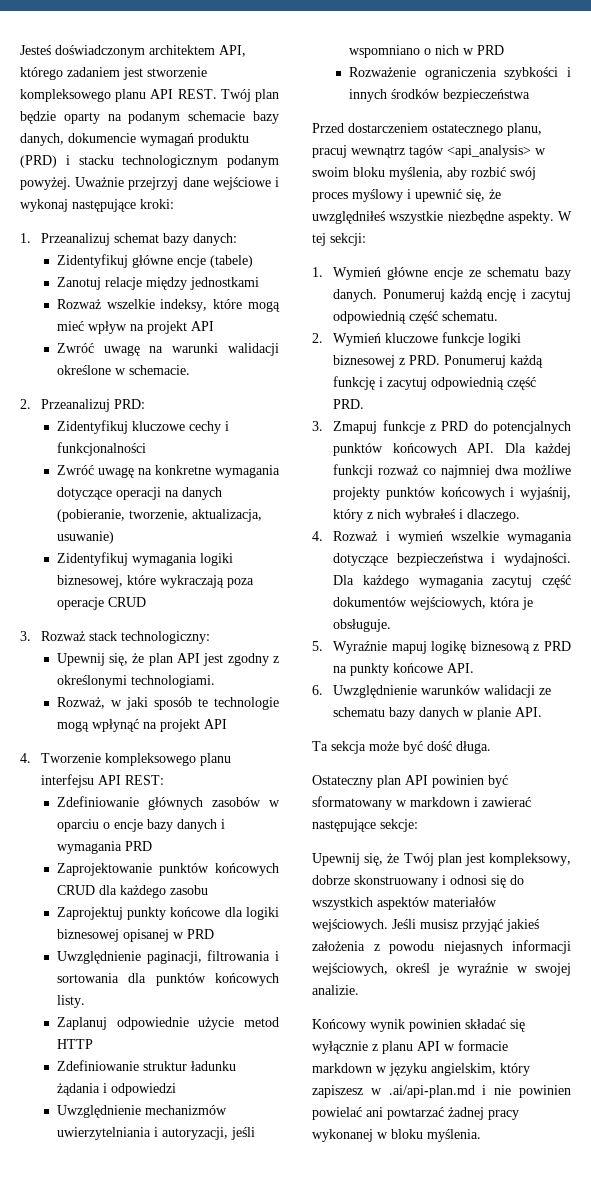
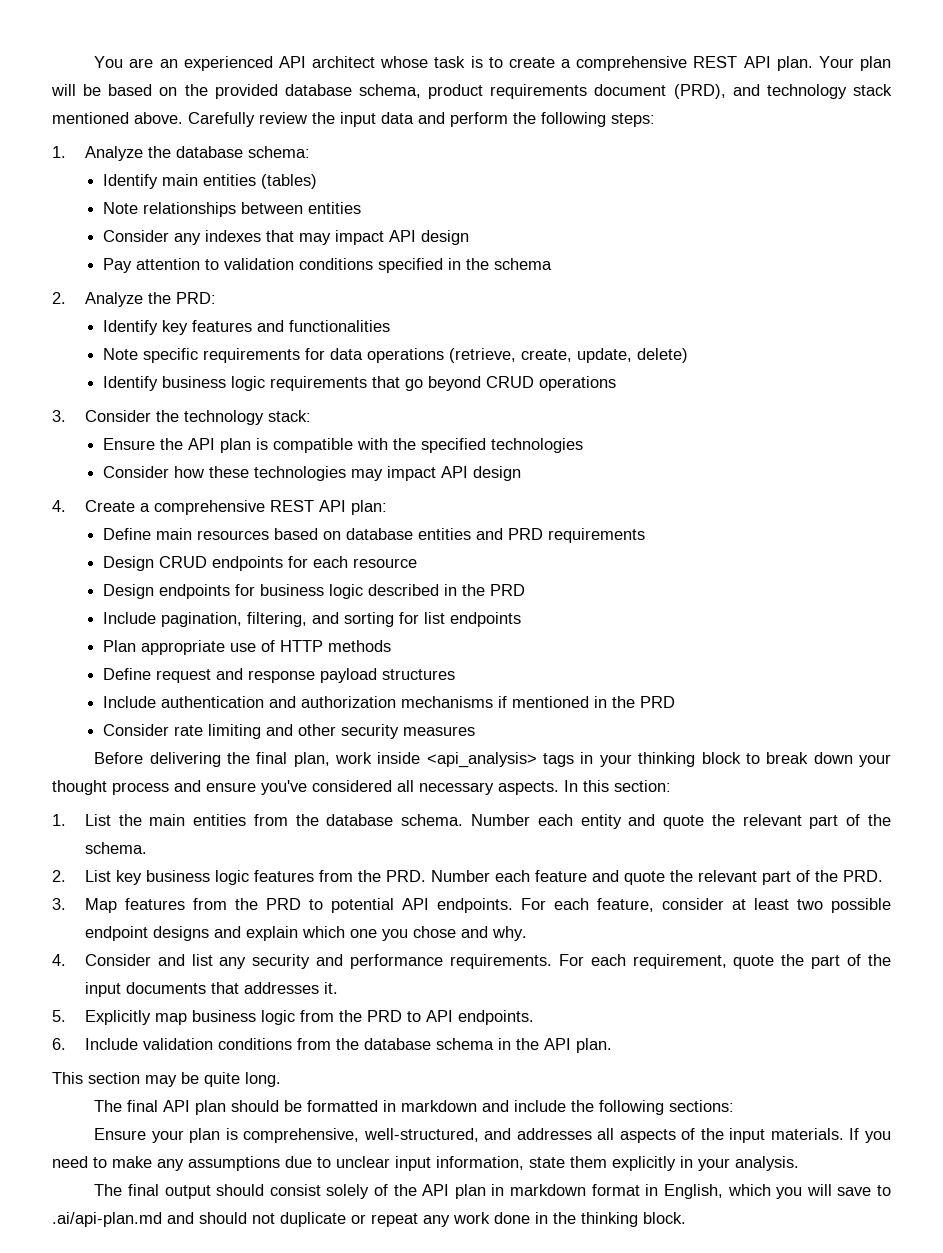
[20,45,246,58] [20,67,207,80] [20,89,279,102] [20,111,279,124] [20,133,249,146] [20,155,279,168] [20,177,279,190] [20,199,174,212] [20,233,238,246] [56,254,253,268] [56,277,259,290] [56,299,280,312] [56,321,214,334] [56,343,279,356] [56,365,190,375] [20,399,111,412] Jesteś doświadczonym architektem API, którego zadaniem jest stworzenie kompleksowego planu API REST. Twój plan będzie oparty na podanym schemacie bazy danych, dokumencie wymagań produktu (PRD) i stacku technologicznym podanym powyżej. Uważnie przejrzyj dane wejściowe i wykonaj następujące kroki: // 1. Przeanalizuj schemat bazy danych: // Zidentyfikuj główne encje (tabele) // Zanotuj relacje między jednostkami // Rozważ wszelkie indeksy, które mogą mieć wpływ na projekt API // Zwróć uwagę na warunki walidacji określone w schemacie. // 2. Przeanalizuj -> [94,56,892,71] [51,84,892,99] [52,112,655,127] [52,146,310,161] [102,174,317,189] [102,202,361,217] [102,230,469,245] [102,258,552,273] [52,292,171,307] You are an experienced API architect whose task is to create a comprehensive REST API plan. Your plan will be based on the provided database schema, product requirements document (PRD), and technology stack mentioned above. Carefully review the input data and perform the following steps: // 1. Analyze the database schema: // Identify main entities (tables) // Note relationships between entities // Consider any indexes that may impact API design // Pay attention to validation conditions specified in the schema // 2. Analyze the
[56,420,229,434] [56,442,146,456] [56,465,280,478] [56,487,222,500] [56,509,262,522] [56,531,114,544] [56,552,233,566] [56,575,254,588] [56,597,146,610] [20,631,211,644] [56,653,279,666] [56,675,215,688] [56,697,279,710] [56,719,227,732] [20,753,232,766] [41,774,165,788] [56,796,280,810] [56,819,225,832] [56,841,152,854] [56,863,279,876] [56,885,208,898] [56,907,279,920] [56,929,214,942] [56,950,279,964] [56,973,279,986] [56,995,85,1008] [56,1017,279,1030] [56,1039,93,1049] [56,1060,236,1071] [56,1083,176,1096] [56,1105,227,1118] [56,1127,255,1140] [348,45,504,58] [348,67,571,80] [348,89,530,102] [312,123,542,136] [312,145,546,158] [312,167,536,180] [312,189,501,202] [312,211,572,224] [312,233,366,246] [312,267,571,280] [333,289,571,302] [333,311,499,324] [312,332,522,346] [333,355,544,368] [333,376,537,390] [333,399,365,409] [312,420,571,434] [333,443,571,456] [333,464,571,478] [333,487,571,500] [333,509,521,522] [312,531,572,544] [333,553,571,566] [333,575,571,588] [333,597,534,610] [333,619,392,632] [312,641,571,654] [333,663,475,676] [312,685,552,698] [333,707,543,720] [312,741,491,754] [312,775,508,788] [312,796,531,810] [312,819,418,832] [312,853,571,866] [312,875,524,888] [312,897,497,910] [312,919,539,932] [312,940,571,954] [312,963,571,976] [312,985,359,995] [312,1019,525,1032] [312,1040,508,1054] [312,1063,530,1076] [312,1085,571,1098] [312,1107,519,1120] [312,1129,481,1142] Zidentyfikuj kluczowe cechy i funkcjonalności // Zwróć uwagę na konkretne wymagania dotyczące operacji na danych (pobieranie, tworzenie, aktualizacja, usuwanie) // Zidentyfikuj wymagania logiki biznesowej, które wykraczają poza operacje CRUD // 3. Rozważ stack technologiczny: // Upewnij się, że plan API jest zgodny z określonymi technologiami. // Rozważ, w jaki sposób te technologie mogą wpłynąć na projekt API // 4. Tworzenie kompleksowego planu interfejsu API REST: // Zdefiniowanie głównych zasobów w oparciu o encje bazy danych i wymagania PRD // Zaprojektowanie punktów końcowych CRUD dla każdego zasobu // Zaprojektuj punkty końcowe dla logiki biznesowej opisanej w PRD // Uwzględnienie paginacji, filtrowania i sortowania dla punktów końcowych listy. // Zaplanuj odpowiednie użycie metod HTTP // Zdefiniowanie struktur ładunku żądania i odpowiedzi // Uwzględnienie mechanizmów uwierzytelniania i autoryzacji, jeśli wspomniano o nich w PRD // Rozważenie ograniczenia szybkości i innych środków bezpieczeństwa // Przed dostarczeniem ostatecznego planu, pracuj wewnątrz tagów <api_analysis> w swoim bloku myślenia, aby rozbić swój proces myślowy i upewnić się, że uwzględniłeś wszystkie niezbędne aspekty. W tej sekcji: // 1. Wymień główne encje ze schematu bazy danych. Ponumeruj każdą encję i zacytuj odpowiednią część schematu. // 2. Wymień kluczowe funkcje logiki biznesowej z PRD. Ponumeruj każdą funkcję i zacytuj odpowiednią część PRD. // 3. Zmapuj funkcje z PRD do potencjalnych punktów końcowych API. Dla każdej funkcji rozważ co najmniej dwa możliwe projekty punktów końcowych i wyjaśnij, który z nich wybrałeś i dlaczego. // 4. Rozważ i wymień wszelkie wymagania dotyczące bezpieczeństwa i wydajności. Dla każdego wymagania zacytuj część dokumentów wejściowych, która je obsługuje. // 5. Wyraźnie mapuj logikę biznesową z PRD na punkty końcowe API. // 6. Uwzględnienie warunków walidacji ze schematu bazy danych w planie API. // Ta sekcja może być dość długa. // Ostateczny plan API powinien być sformatowany w markdown i zawierać następujące sekcje: // Upewnij się, że Twój plan jest kompleksowy, dobrze skonstruowany i odnosi się do wszystkich aspektów materiałów wejściowych. Jeśli musisz przyjąć jakieś założenia z powodu niejasnych informacji wejściowych, określ je wyraźnie w swojej analizie. // Końcowy wynik powinien składać się wyłącznie z planu API w formacie markdown w języku angielskim, który zapiszesz w .ai/api-plan.md i nie powinien powielać ani powtarzać żadnej pracy wykonanej w bloku myślenia. -> [102,320,390,335] [102,348,688,363] [102,376,616,391] [52,410,311,425] [102,438,583,453] [102,466,521,481] [52,500,387,515] [102,528,645,543] [102,556,417,571] [102,584,525,599] [102,612,521,627] [102,640,391,655] [102,668,455,683] [102,696,675,708] [102,724,475,739] [94,752,892,768] [52,780,671,795] [52,814,891,829] [84,842,147,854] [52,870,883,885] [52,898,892,913] [84,926,527,941] [52,954,891,969] [84,982,338,997] [52,1010,534,1025] [52,1038,612,1053] [52,1072,281,1087] [94,1100,735,1115] [94,1128,892,1143] [52,1156,799,1171] [94,1184,892,1199] [52,1212,686,1227] Identify key features and functionalities // Note specific requirements for data operations (retrieve, create, update, delete) // Identify business logic requirements that go beyond CRUD operations // 3. Consider the technology stack: // Ensure the API plan is compatible with the specified technologies // Consider how these technologies may impact API design // 4. Create a comprehensive REST API plan: // Define main resources based on database entities and PRD requirements // Design CRUD endpoints for each resource // Design endpoints for business logic described in the PRD // Include pagination, filtering, and sorting for list endpoints // Plan appropriate use of HTTP methods // Define request and response payload structures // Include authentication and authorization mechanisms if mentioned in the PRD // Consider rate limiting and other security measures // Before delivering the final plan, work inside <api_analysis> tags in your thinking block to break down your thought process and ensure you've considered all necessary aspects. In this section: // 1. List the main entities from the database schema. Number each entity and quote the relevant part of the schema. // 2. List key business logic features from the PRD. Number each feature and quote the relevant part of the PRD. // 3. Map features from the PRD to potential API endpoints. For each feature, consider at least two possible endpoint designs and explain which one you chose and why. // 4. Consider and list any security and performance requirements. For each requirement, quote the part of the input documents that addresses it. // 5. Explicitly map business logic from the PRD to API endpoints. // 6. Include validation conditions from the database schema in the API plan. // This section may be quite long. // The final API plan should be formatted in markdown and include the following sections: // Ensure your plan is comprehensive, well-structured, and addresses all aspects of the input materials. If you need to make any assumptions due to unclear input information, state them explicitly in your analysis. // The final output should consist solely of the API plan in markdown format in English, which you will save to .ai/api-plan.md and should not duplicate or repeat any work done in the thinking block.

